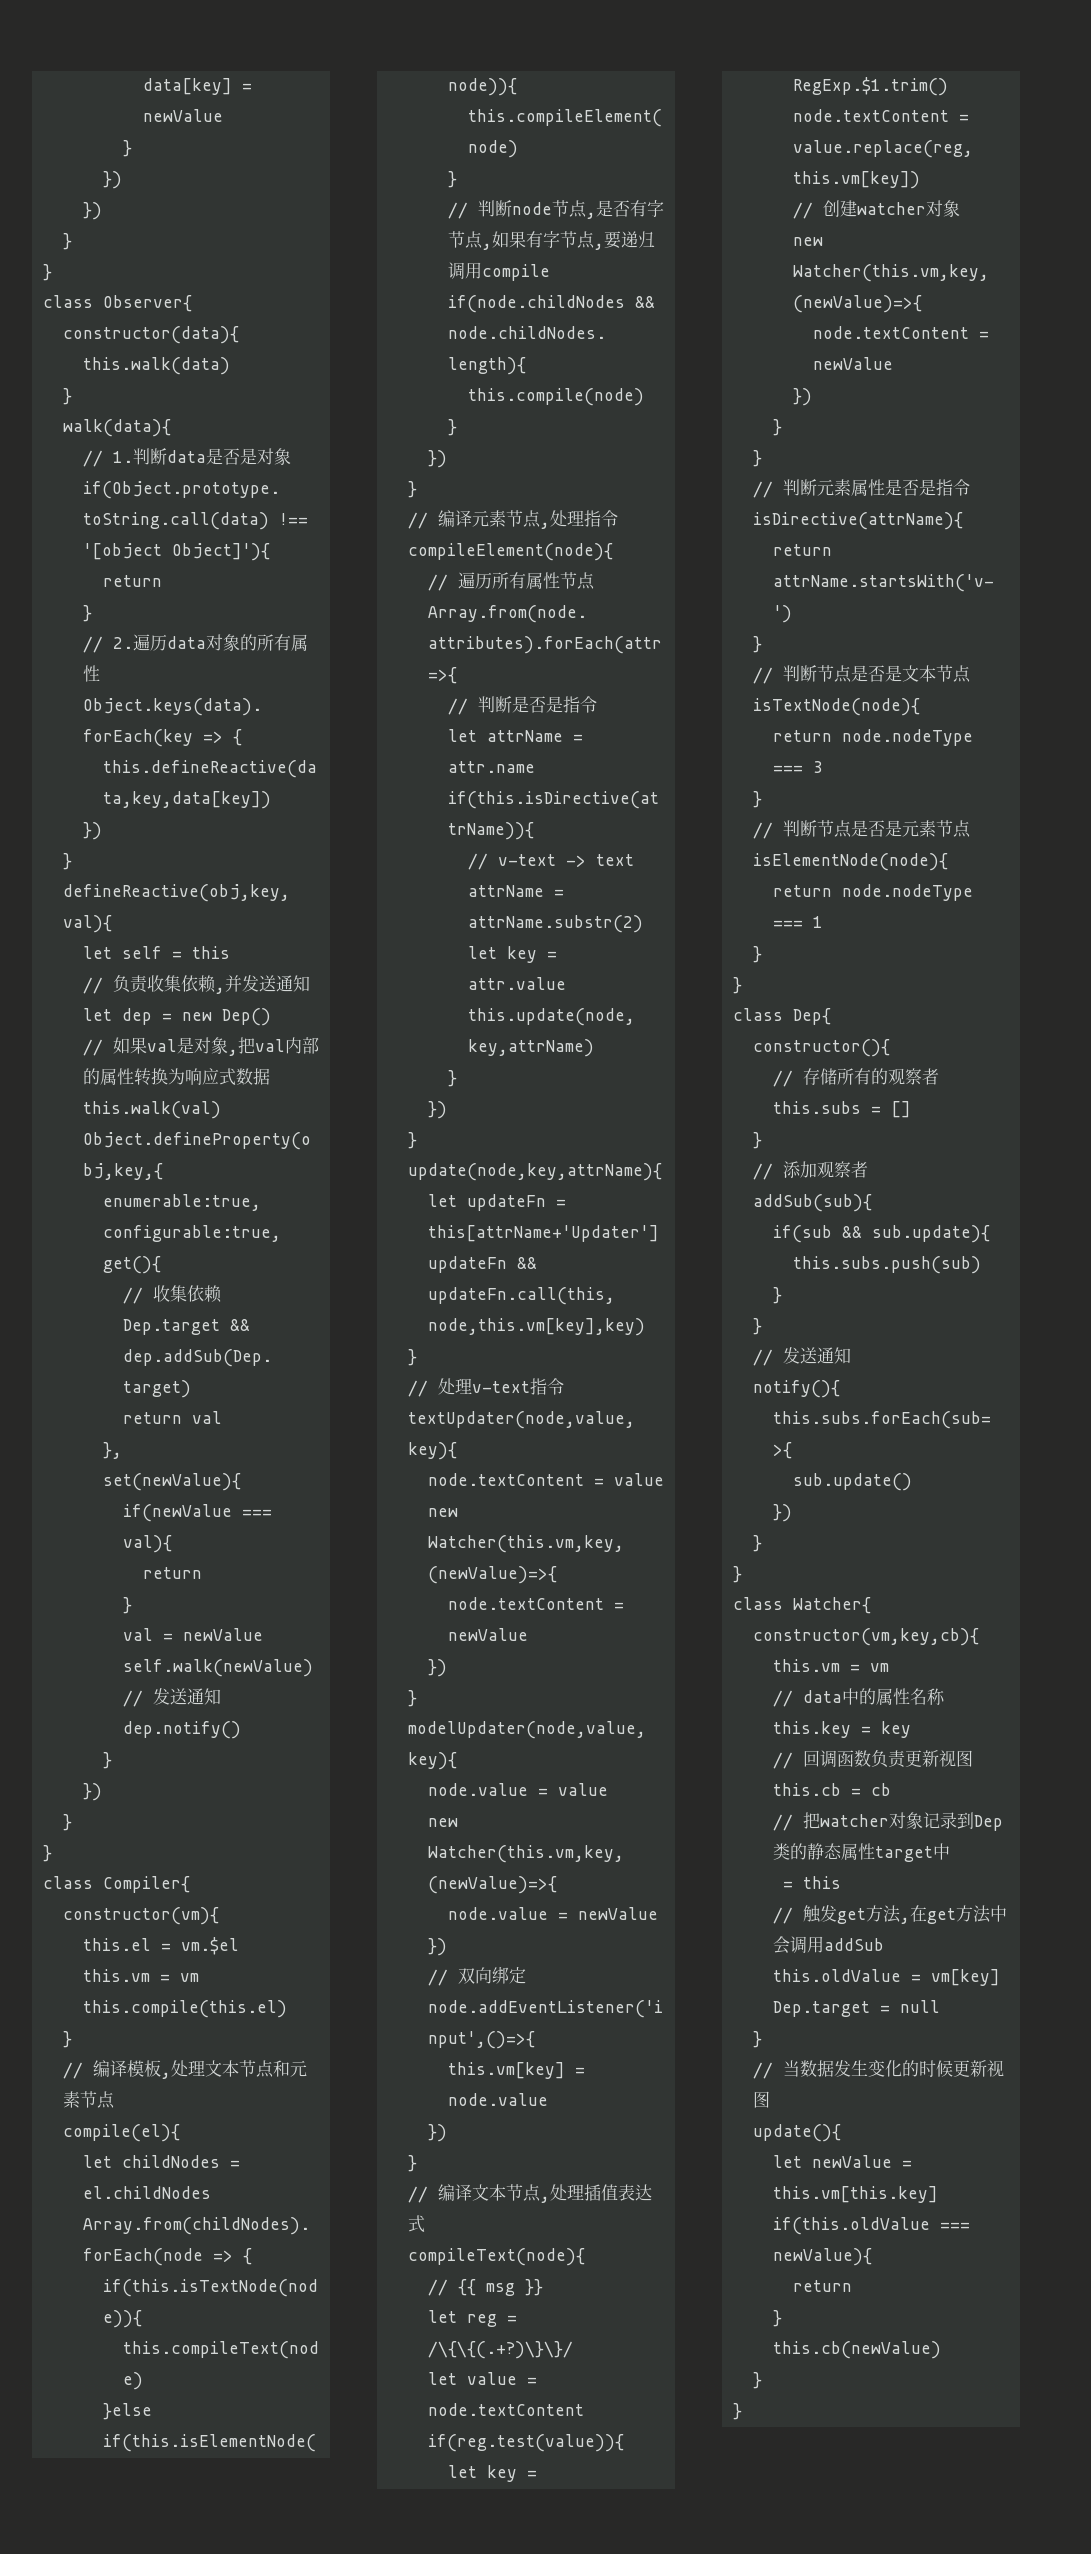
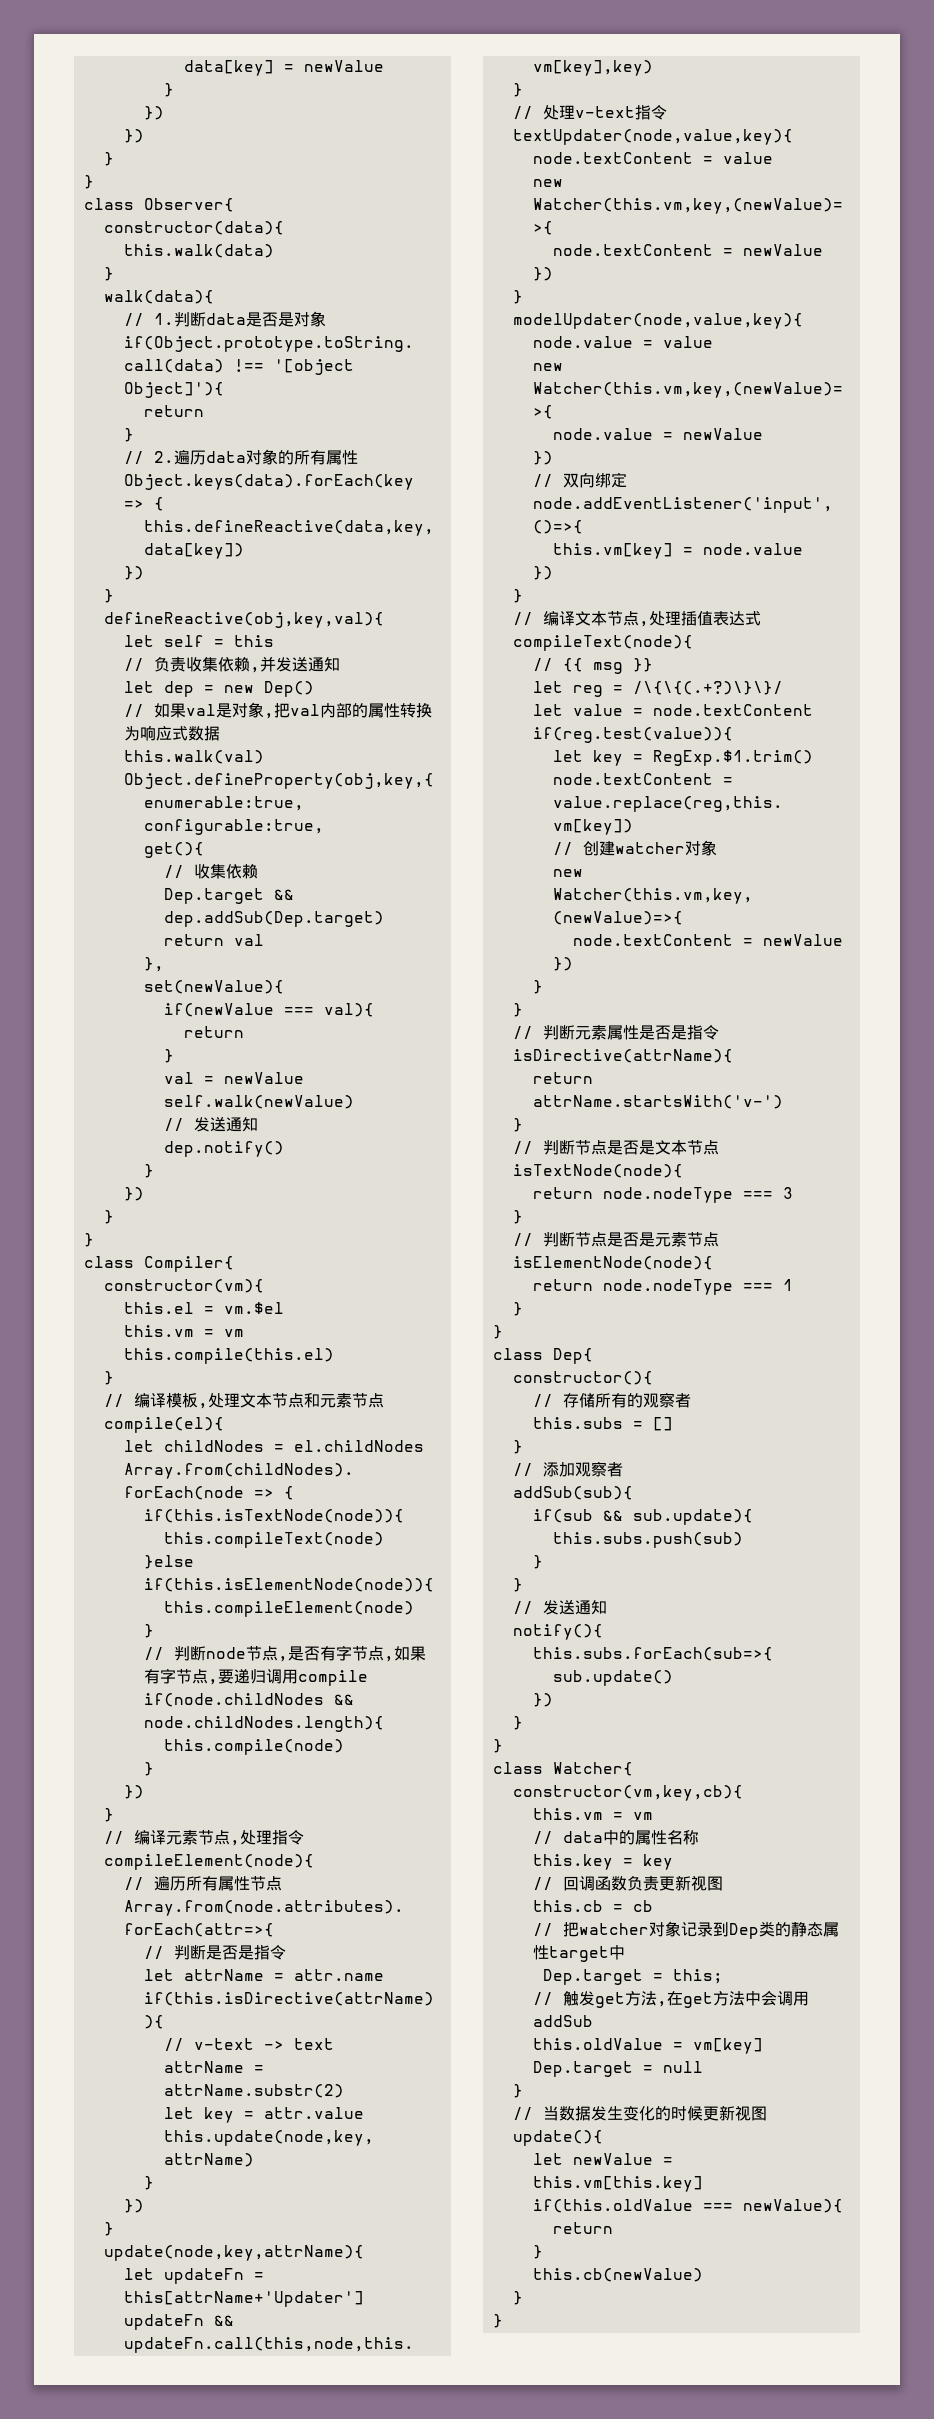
[782,1876,841,1889] = this -> [542,1969,723,1985] Dep.target = this;

